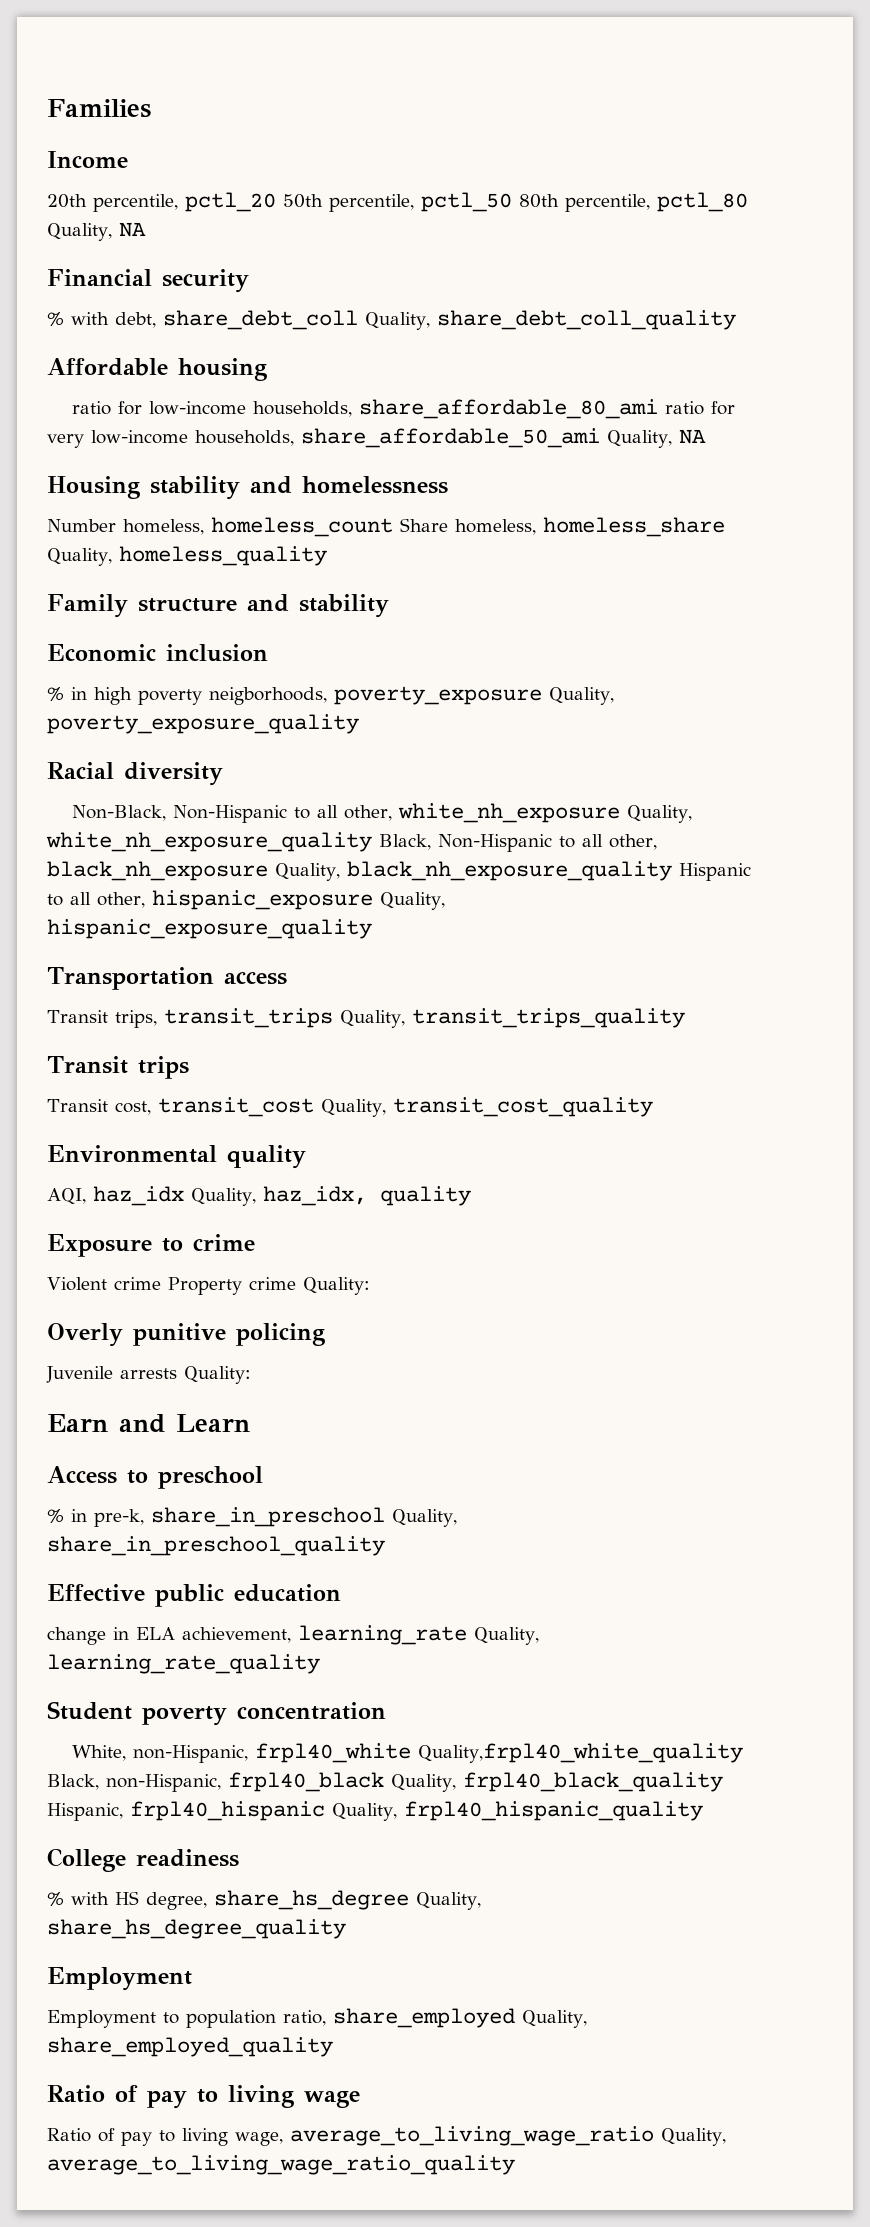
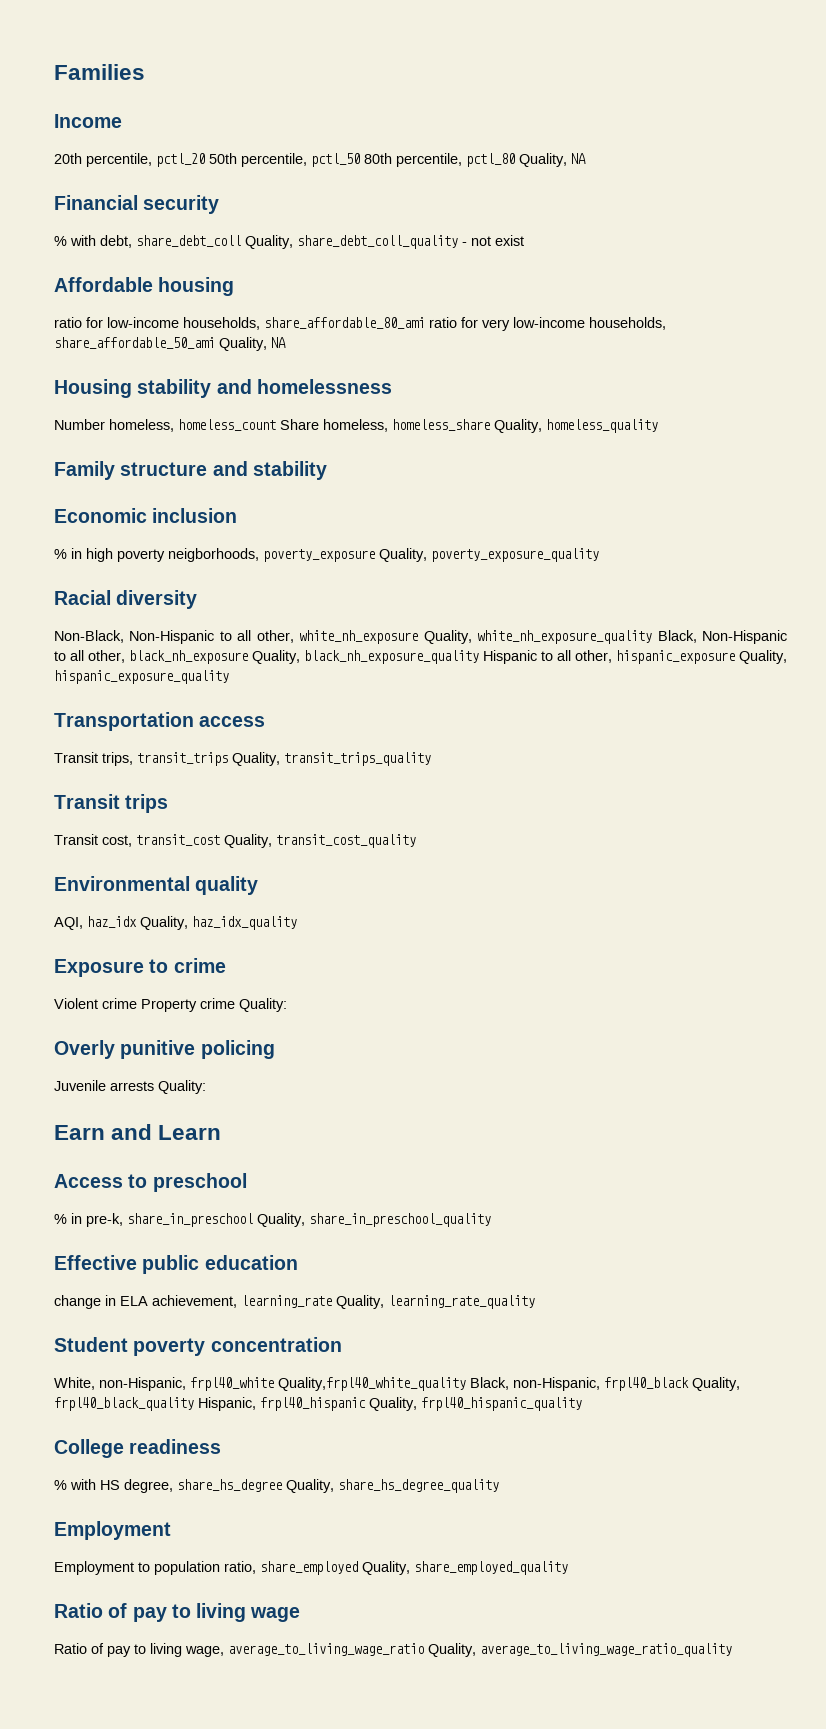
(736, 320) none -> [462,235,524,246] - not exist
[262,1186,471,1206] haz_idx, quality -> [192,916,297,930] haz_idx_quality

